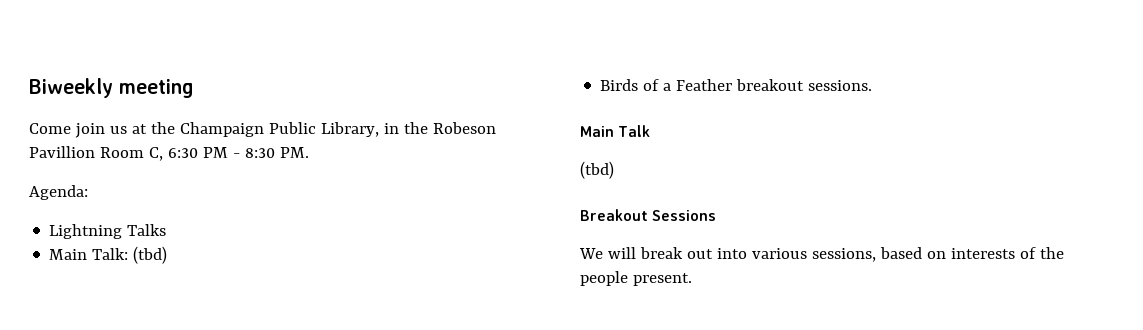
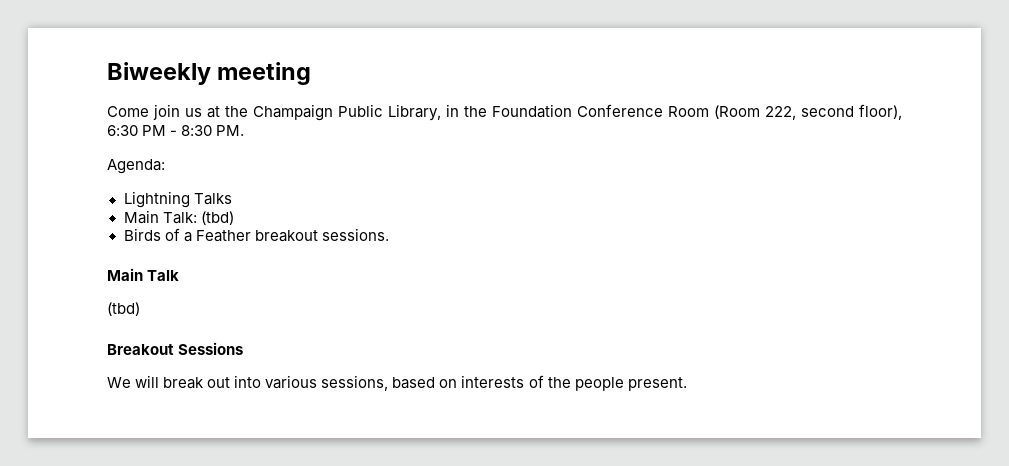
[432,122,496,134] [29,146,163,161] Robeson Pavillion Room C, -> [492,104,902,120] Foundation Conference Room (Room 222, second floor),

